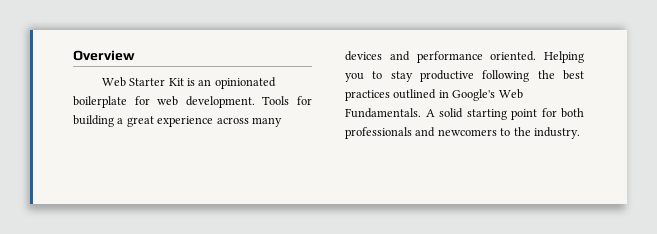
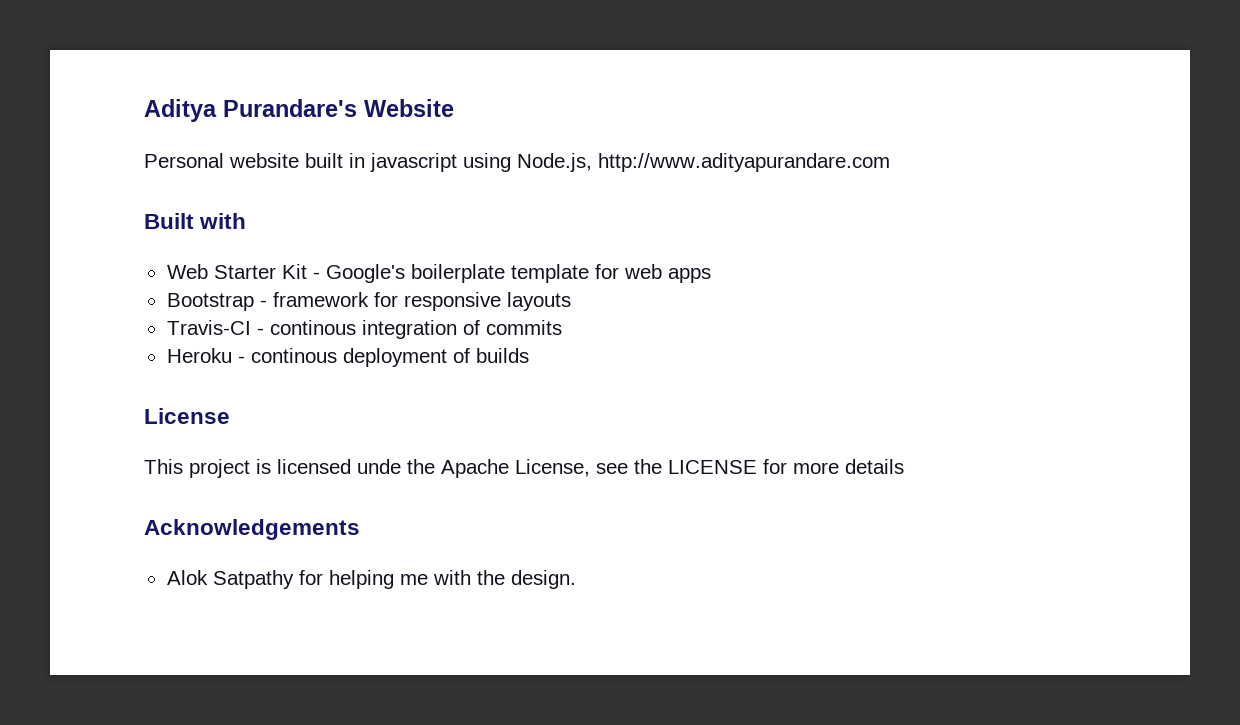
[73,50,135,61] [101,77,276,89] [73,96,312,108] [73,115,282,127] [345,51,584,63] [345,70,584,82] [345,89,523,101] [345,108,584,120] [345,127,580,139] Overview // Web Starter Kit is an opinionated boilerplate for web development. Tools for building a great experience across many devices and performance oriented. Helping you to stay productive following the best practices outlined in Google's Web Fundamentals. A solid starting point for both professionals and newcomers to the industry. -> [144,99,454,122] [144,153,890,172] [144,213,247,229] [166,264,711,283] [166,292,571,311] [166,320,562,339] [166,348,529,367] [144,408,230,424] [144,459,904,478] [144,519,360,540] [166,570,576,589] Aditya Purandare's Website // Personal website built in javascript using Node.js, http://www.adityapurandare.com // Built with // Web Starter Kit - Google's boilerplate template for web apps // Bootstrap - framework for responsive layouts // Travis-CI - continous integration of commits // Heroku - continous deployment of builds // License // This project is licensed unde the Apache License, see the LICENSE for more details // Acknowledgements // Alok Satpathy for helping me with the design.

